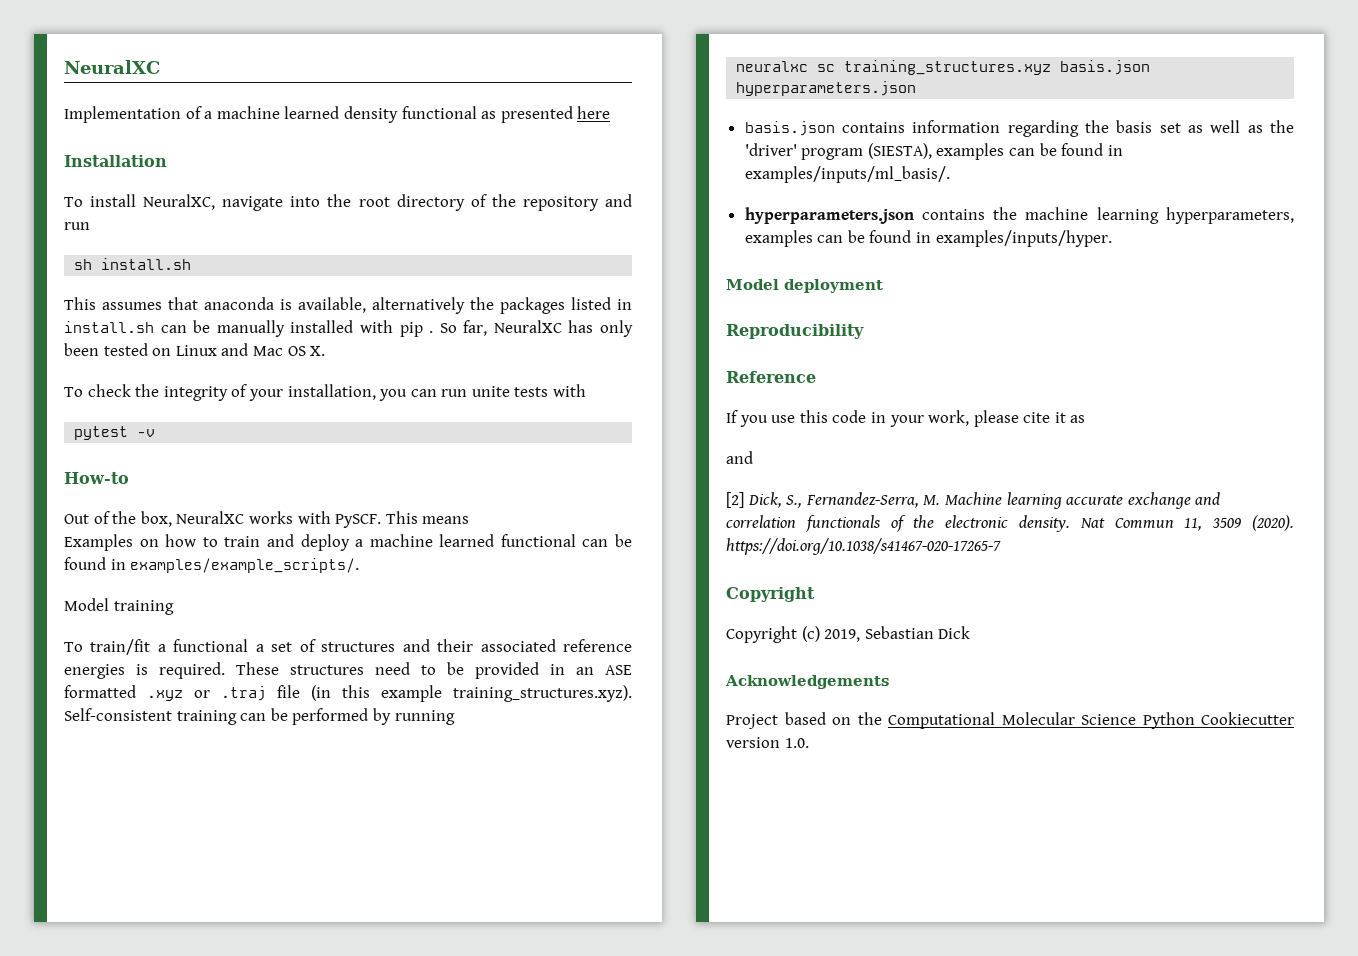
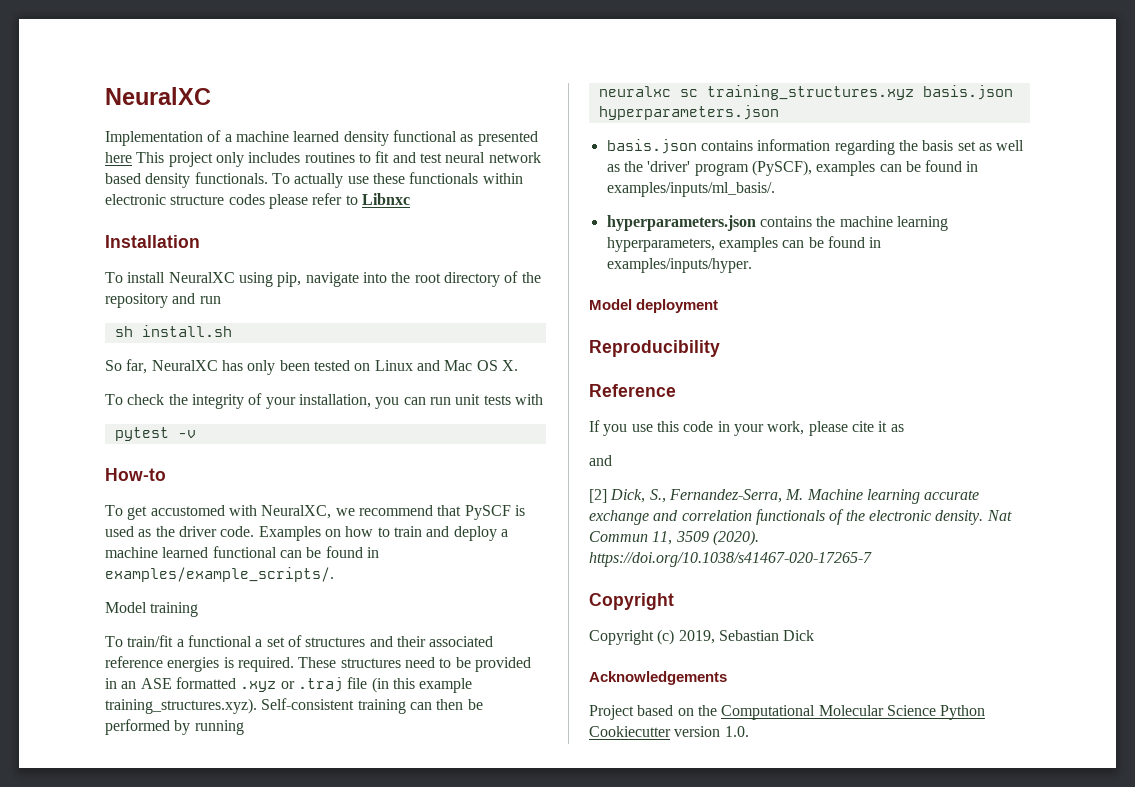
(611, 112) none -> [136,151,541,167] [105,172,523,188] [105,193,410,209] This project only includes routines to fit and test neural network based density functionals. To actually use these functionals within electronic structure codes please refer to Libnxc
[143,194,216,210] NeuralXC, -> [168,272,302,287] NeuralXC using pip,
[64,297,632,314] [64,320,434,337] This assumes that anaconda is available, alternatively the packages listed in install.sh can be manually installed with pip . -> (232, 331) none
[471,386,510,397] unite -> [455,394,481,405] unit
[64,511,470,528] Out of the box, NeuralXC works with PySCF. This means // -> [105,505,525,520] [105,526,255,537] To get accustomed with NeuralXC, we recommend that PySCF is used as the driver code.
(267, 717) none -> [436,699,464,710] then
[867,143,932,159] (SIESTA), -> [751,160,812,176] (PySCF),

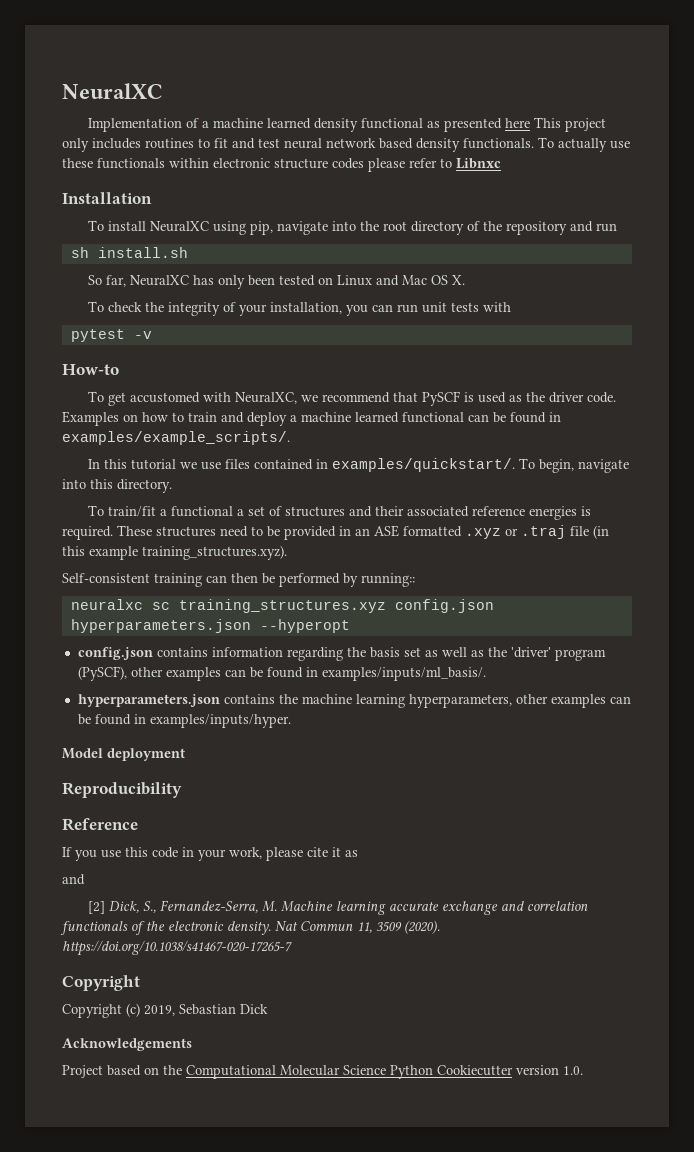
[105,602,199,617] Model training -> [88,458,630,473] [62,479,172,493] In this tutorial we use files contained in examples/quickstart/. To begin, navigate into this directory.
(257, 706) none -> (287, 552) //
[194,720,244,735] running -> [361,573,415,587] running::
[922,85,1013,100] [598,105,779,120] [606,139,697,154] basis.json hyperparameters.json // basis.json -> [394,599,494,613] [70,619,350,633] [77,647,153,660] config.json hyperparameters.json --hyperopt // config.json
(812, 168) none -> [130,667,163,677] other
(715, 244) none -> [515,694,548,704] other

